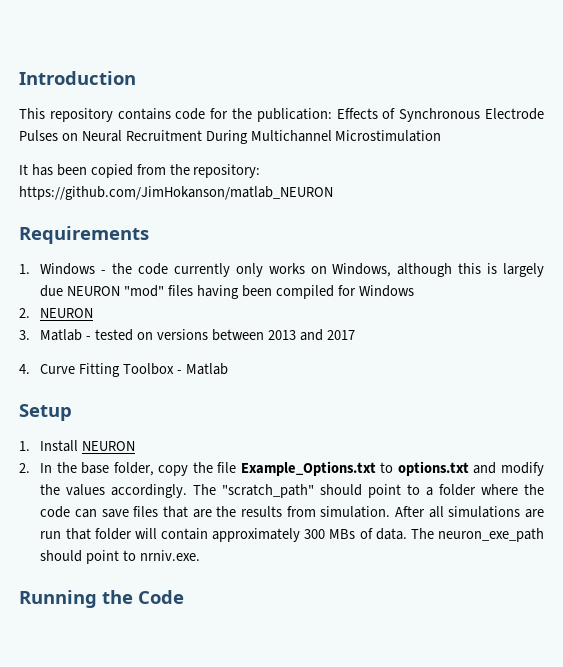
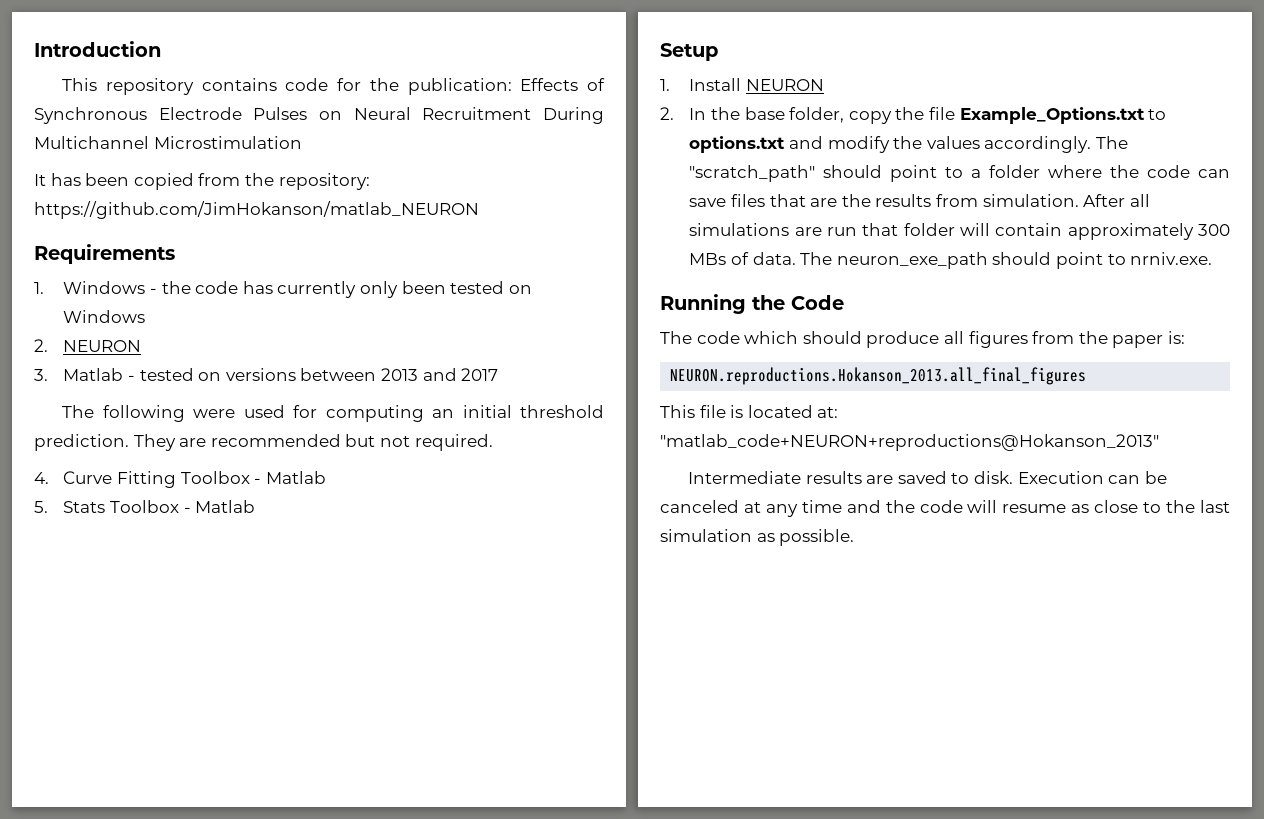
(169, 269) none -> [242,281,273,294] has
[268,263,544,277] [40,285,356,299] works on Windows, although this is largely due NEURON "mod" files having been compiled for -> [401,281,532,294] been tested on
(355, 335) none -> [62,405,604,422] [34,434,493,451] // The following were used for computing an initial threshold prediction. They are recommended but not required.
(229, 369) none -> [34,500,256,513] // 5. Stats Toolbox - Matlab
(184, 597) none -> [660,331,1185,348] [670,367,1087,385] [660,405,839,418] [660,434,1159,451] [688,471,1167,484] [660,500,1230,517] [660,529,855,546] // The code which should produce all figures from the paper is: // NEURON.reproductions.Hokanson_2013.all_final_figures // This file is located at: "matlab_code+NEURON+reproductions@Hokanson_2013" // Intermediate results are saved to disk. Execution can be canceled at any time and the code will resume as close to the last simulation as possible.

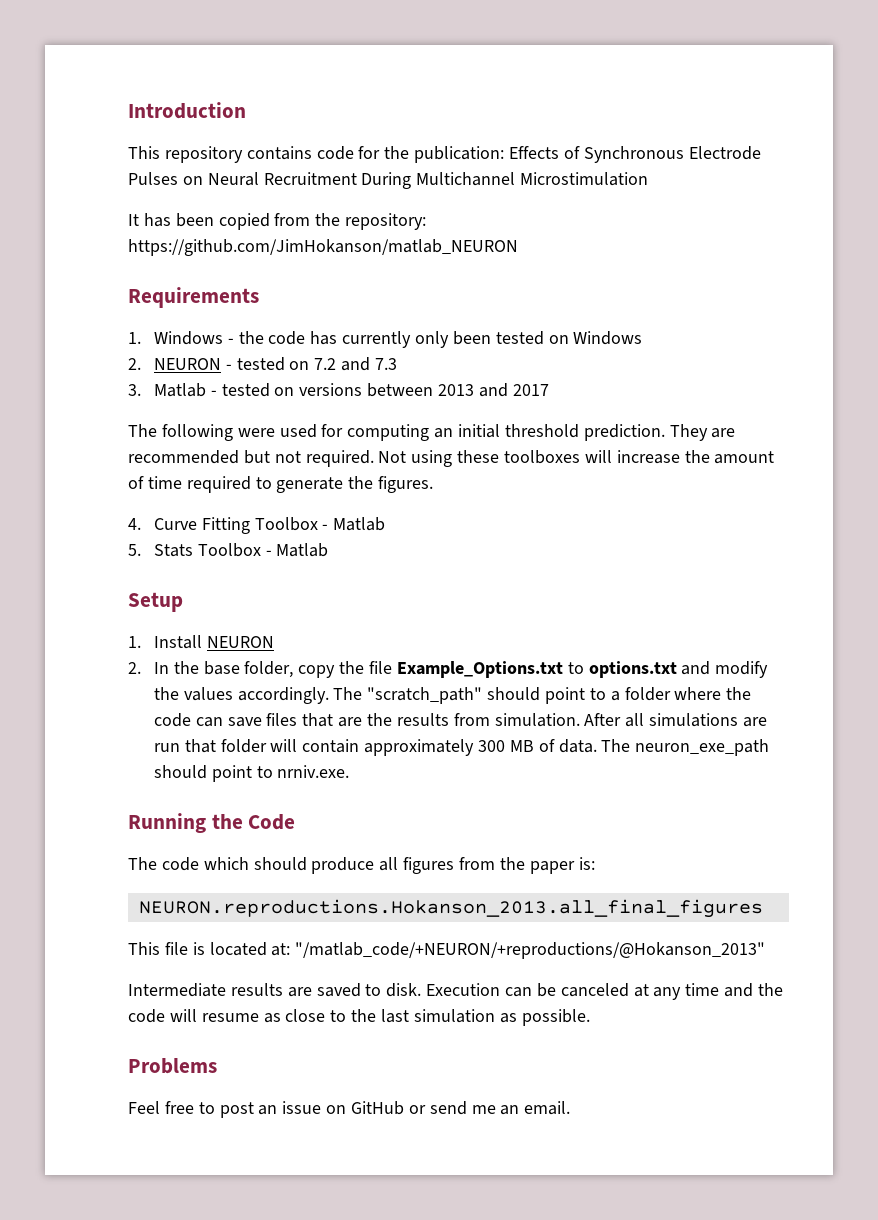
(142, 346) none -> [225,357,397,371] - tested on 7.2 and 7.3
(493, 442) none -> [378,450,775,467] [128,476,434,493] Not using these toolboxes will increase the amount of time required to generate the figures.
[689,253,727,265] MBs -> [509,740,534,752] MB
[660,434,1159,451] "matlab_code+NEURON+reproductions@Hokanson_2013" -> [295,942,766,959] "/matlab_code/+NEURON/+reproductions/@Hokanson_2013"
(855, 537) none -> [128,1058,217,1074] [128,1101,571,1118] // Problems // Feel free to post an issue on GitHub or send me an email.

